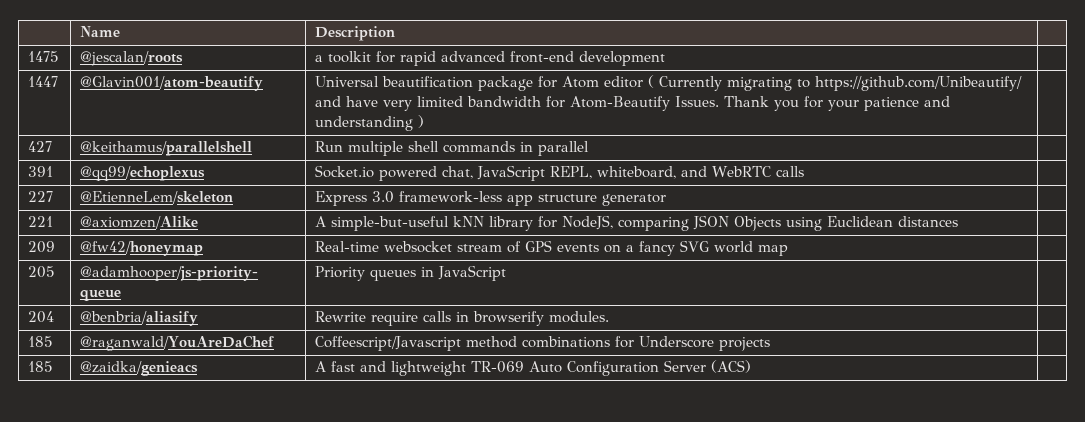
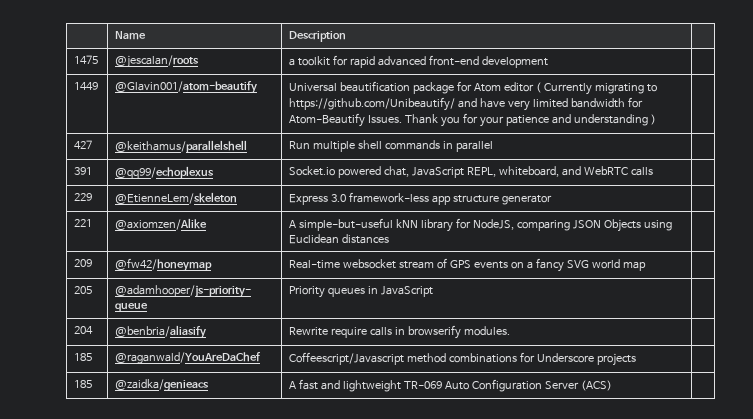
[28,76,59,87] 1447 -> [74,82,99,90] 1449
[28,191,54,202] 227 -> [74,193,93,201] 229

